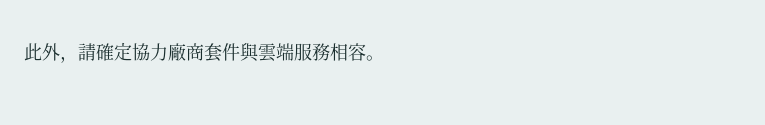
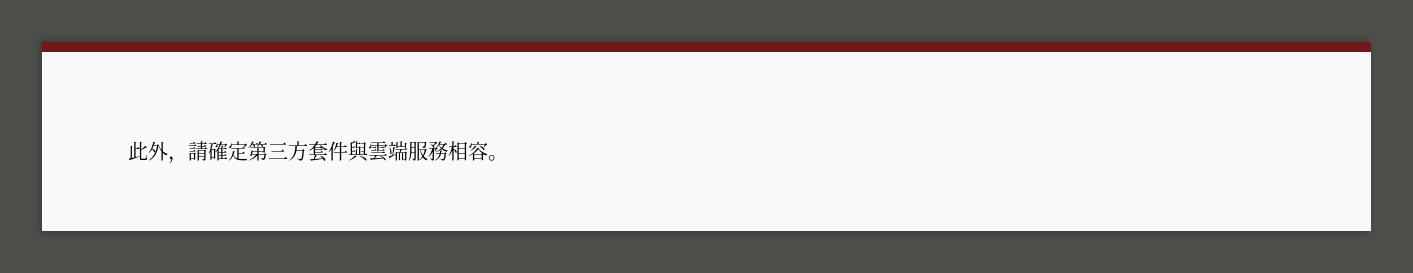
[132,43,204,61] 協力廠商 -> [248,141,308,161] 第三方

